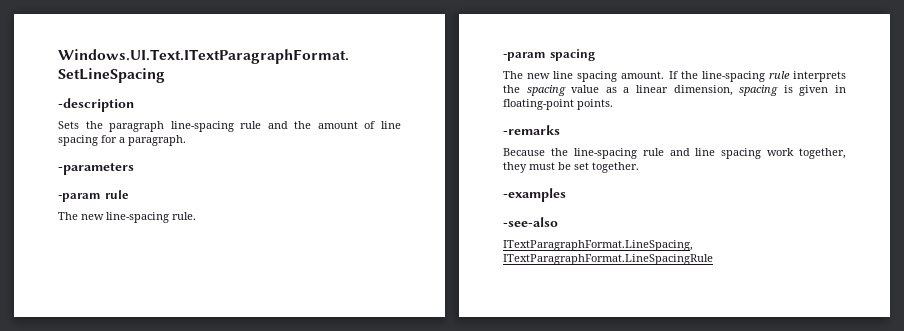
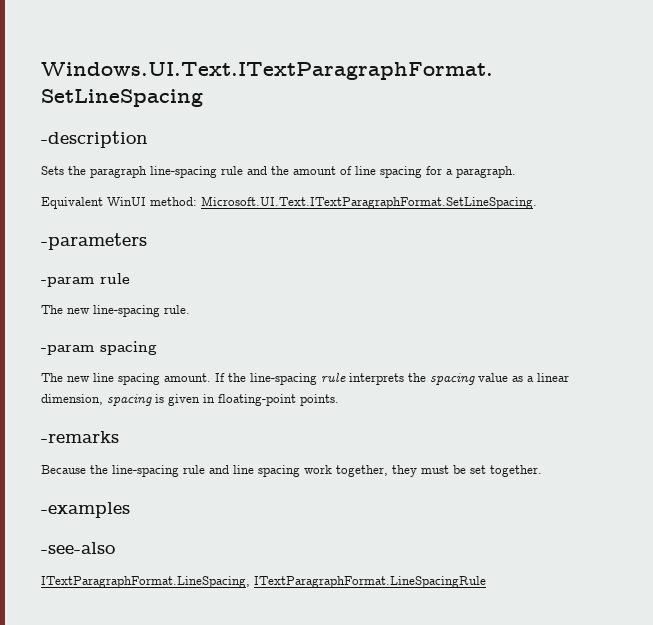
(186, 140) none -> [41,196,537,209] // Equivalent WinUI method: Microsoft.UI.Text.ITextParagraphFormat.SetLineSpacing.

